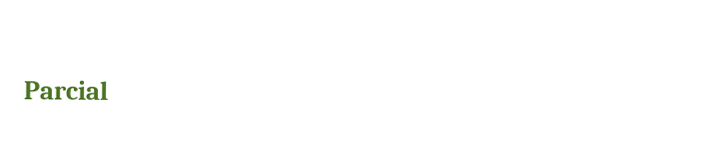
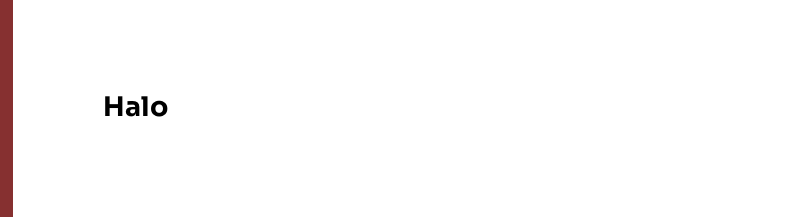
[23,80,108,100] Parcial -> [103,96,168,117] Halo

